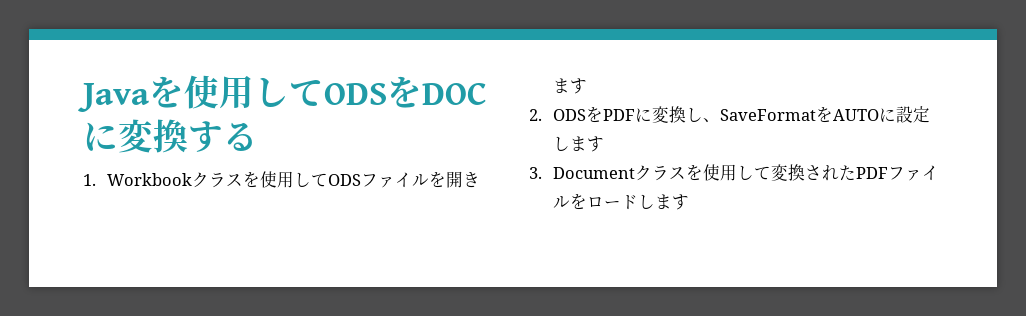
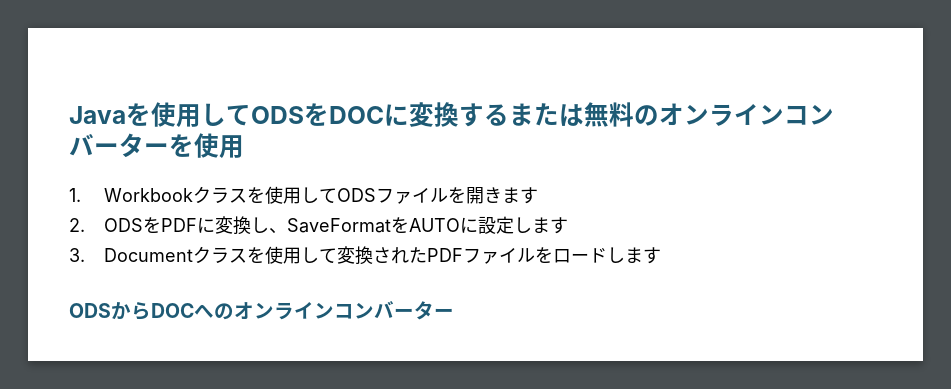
(258, 136) none -> [509,102,834,127] [69,133,244,158] または無料のオンラインコンバーターを使用
(690, 202) none -> [69,301,454,320] // ODSからDOCへのオンラインコンバーター

